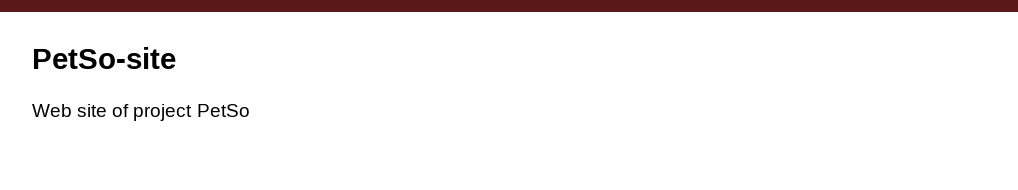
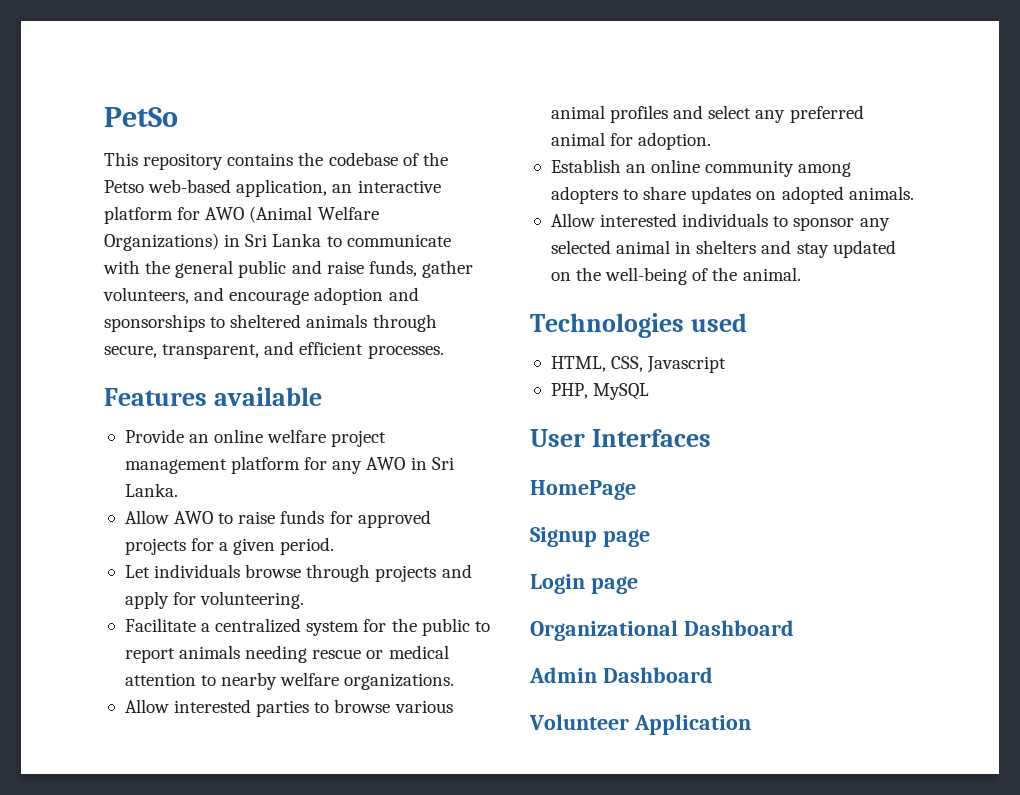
[32,47,176,69] [32,104,250,121] PetSo-site // Web site of project PetSo -> [104,107,178,127] [104,152,448,170] [104,179,441,197] [104,206,379,224] [104,233,451,251] [103,260,473,278] [103,287,419,305] [104,314,437,332] [104,341,444,359] [104,387,322,406] [124,429,387,447] [124,456,454,474] [124,483,178,497] [124,510,431,528] [124,537,335,555] [124,564,472,582] [124,591,305,609] [124,618,490,636] [124,645,449,663] [124,672,455,690] [124,699,453,717] [550,105,864,123] [550,132,712,150] [550,159,852,177] [550,186,914,204] [550,213,890,231] [550,240,896,258] [550,267,801,285] [530,313,747,338] [550,356,727,373] [550,383,650,400] [530,429,711,447] [530,480,636,500] [530,527,650,547] [530,574,638,594] [530,620,794,641] [529,667,713,683] [529,714,751,735] PetSo // This repository contains the codebase of the Petso web-based application, an interactive platform for AWO (Animal Welfare Organizations) in Sri Lanka to communicate with the general public and raise funds, gather volunteers, and encourage adoption and sponsorships to sheltered animals through secure, transparent, and efficient processes. // Features available // Provide an online welfare project management platform for any AWO in Sri Lanka. // Allow AWO to raise funds for approved projects for a given period. // Let individuals browse through projects and apply for volunteering. // Facilitate a centralized system for the public to report animals needing rescue or medical attention to nearby welfare organizations. // Allow interested parties to browse various animal profiles and select any preferred animal for adoption. // Establish an online community among adopters to share updates on adopted animals. // Allow interested individuals to sponsor any selected animal in shelters and stay updated on the well-being of the animal. // Technologies used // HTML, CSS, Javascript // PHP, MySQL // User Interfaces // HomePage // Signup page // Login page // Organizational Dashboard // Admin Dashboard // Volunteer Application

